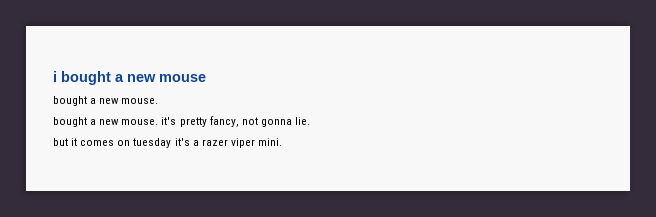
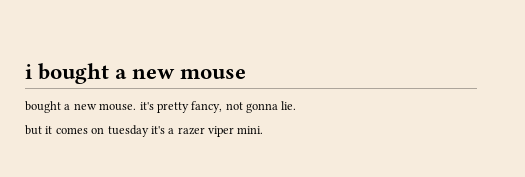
[53,117,159,127] // bought a new mouse. -> (137, 107) none

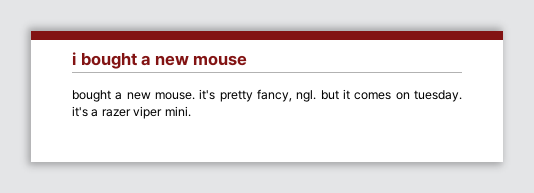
[225,101,297,113] not gonna lie. // -> [296,90,317,102] ngl.
[107,125,149,137] tuesday -> [413,90,462,102] tuesday.

